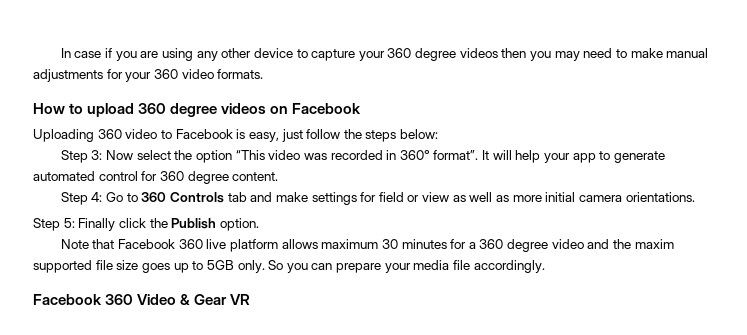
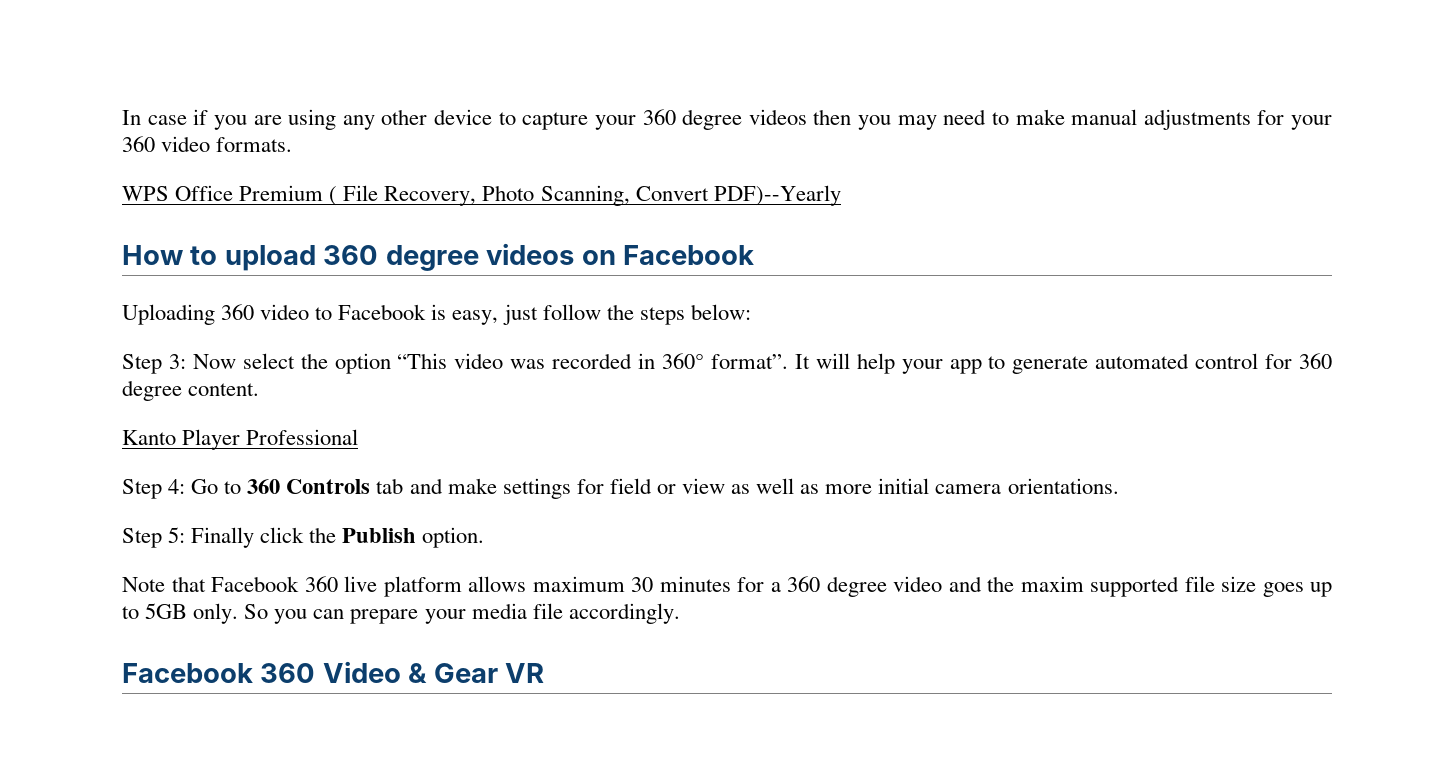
(264, 74) none -> [122,185,841,206] // WPS Office Premium ( File Recovery, Photo Scanning, Convert PDF)--Yearly
(279, 176) none -> [122,429,359,450] // Kanto Player Professional

